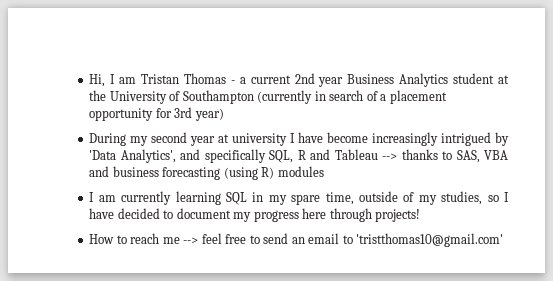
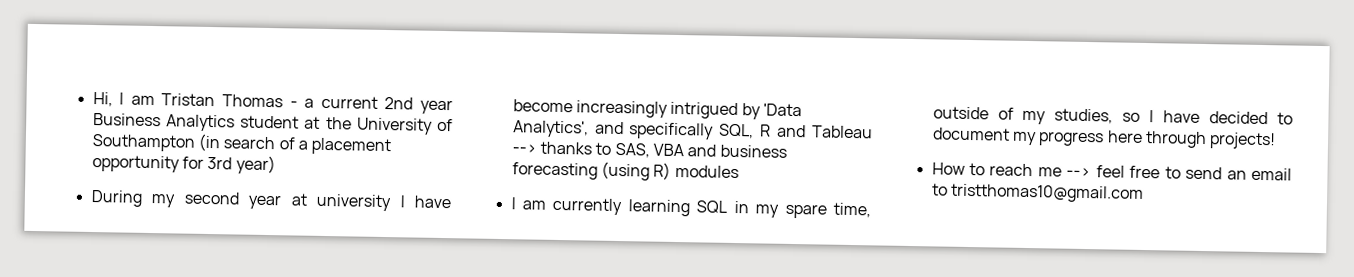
[257,90,326,104] (currently in -> [197,133,221,152] (in
[356,233,504,247] 'tristthomas10@gmail.com' -> [949,183,1144,203] tristthomas10@gmail.com

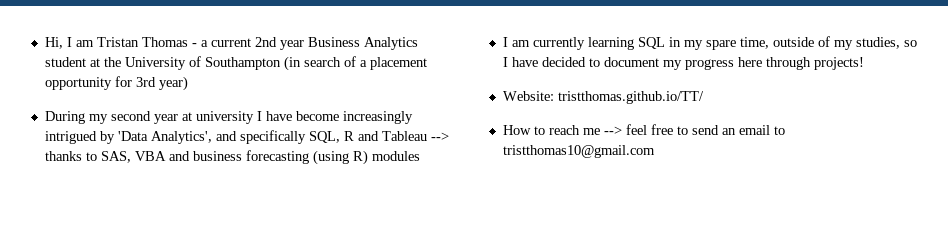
(1277, 141) none -> [502,91,704,104] // Website: tristthomas.github.io/TT/

